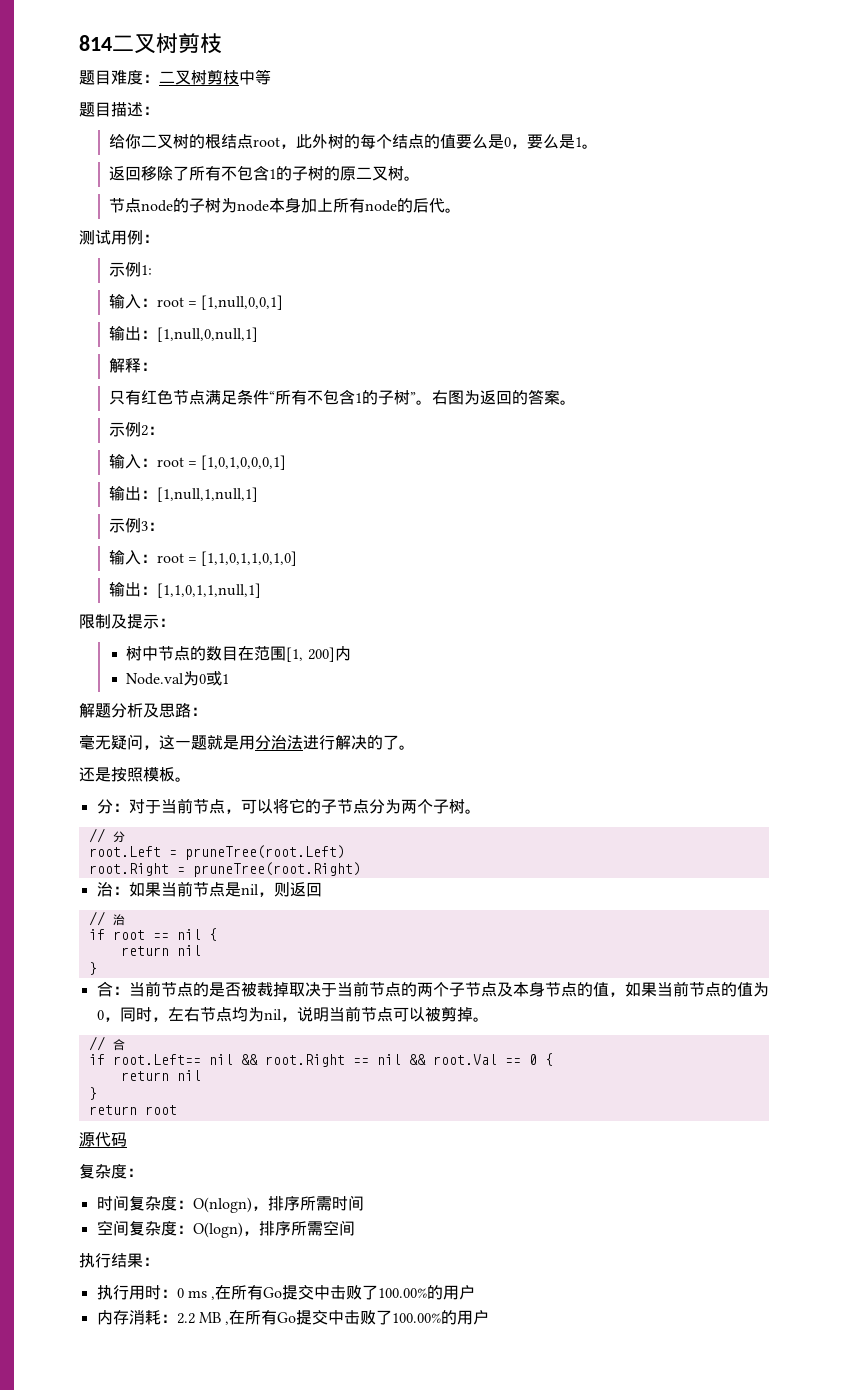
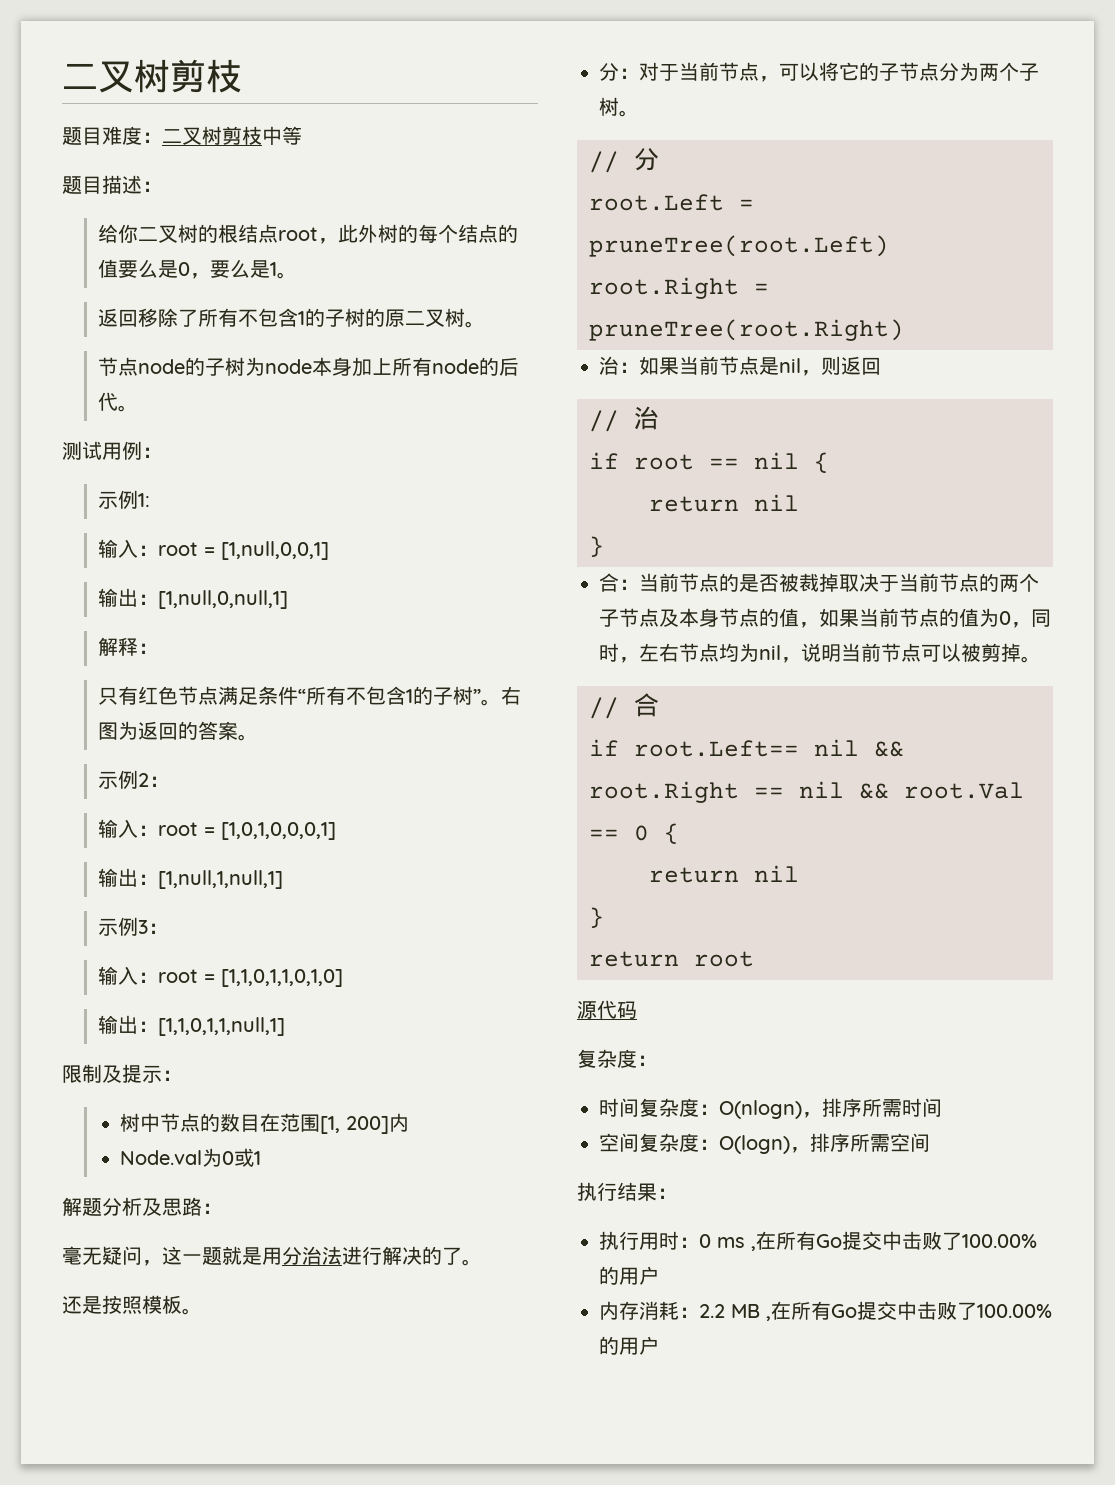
[79,35,112,51] 814 -> (62, 76) none

